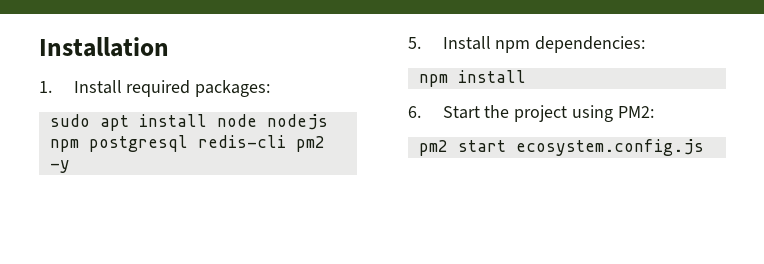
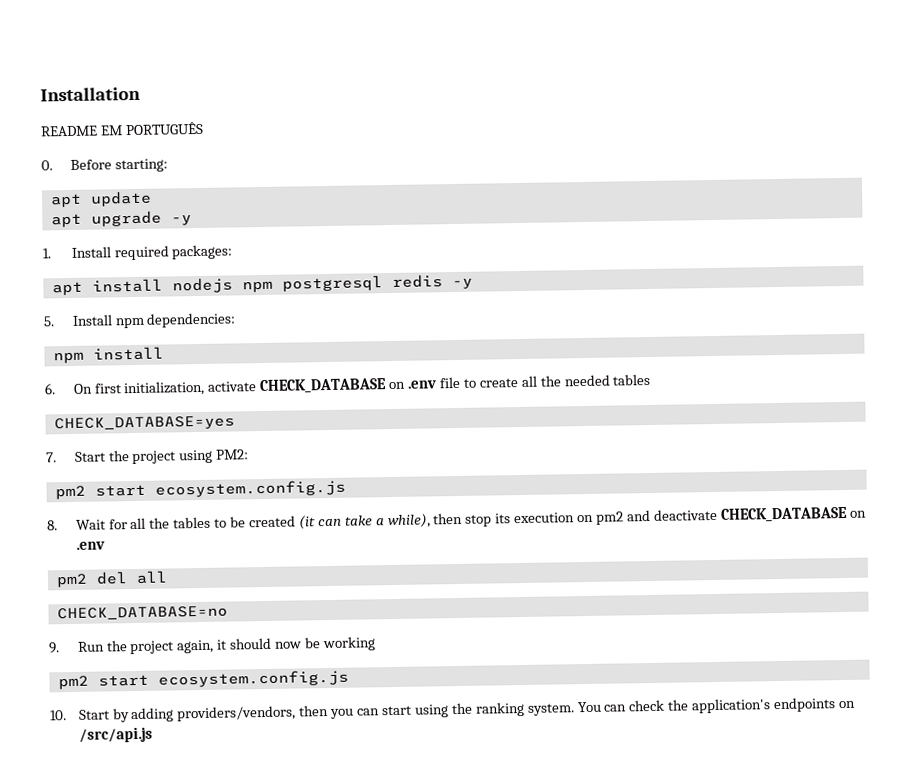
(169, 47) none -> [40,121,204,137] [41,158,168,173] [49,190,152,208] [50,210,192,228] // README EM PORTUGUÊS // 0. Before starting: // apt update // apt upgrade -y
[49,114,90,127] sudo -> (234, 252) none
[216,114,257,127] node -> (163, 285) none
[197,135,325,152] redis-cli pm2 -> [391,274,443,288] redis
(421, 112) none -> [72,373,652,397] [53,415,235,432] [46,452,57,463] On first initialization, activate CHECK_DATABASE on .env file to create all the needed tables // CHECK_DATABASE=yes // 7.
(704, 147) none -> [47,506,867,531] [75,541,105,550] [55,570,168,588] [56,605,228,621] [48,636,376,655] [57,669,349,690] [50,697,857,723] [78,726,153,743] // 8. Wait for all the tables to be created (it can take a while), then stop its execution on pm2 and deactivate CHECK_DATABASE on .env // pm2 del all // CHECK_DATABASE=no // 9. Run the project again, it should now be working // pm2 start ecosystem.config.js // 10. Start by adding providers/vendors, then you can start using the ranking system. You can check the application's endpoints on /src/api.js

